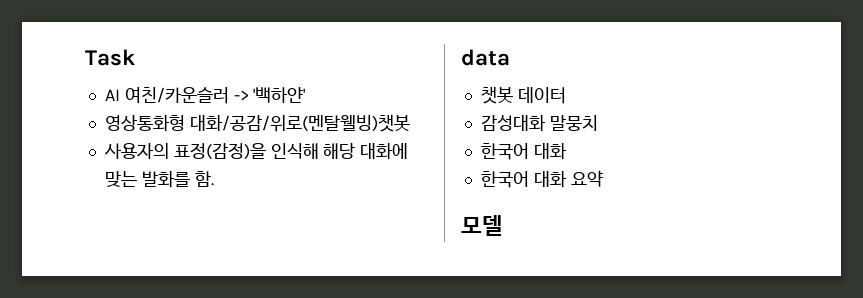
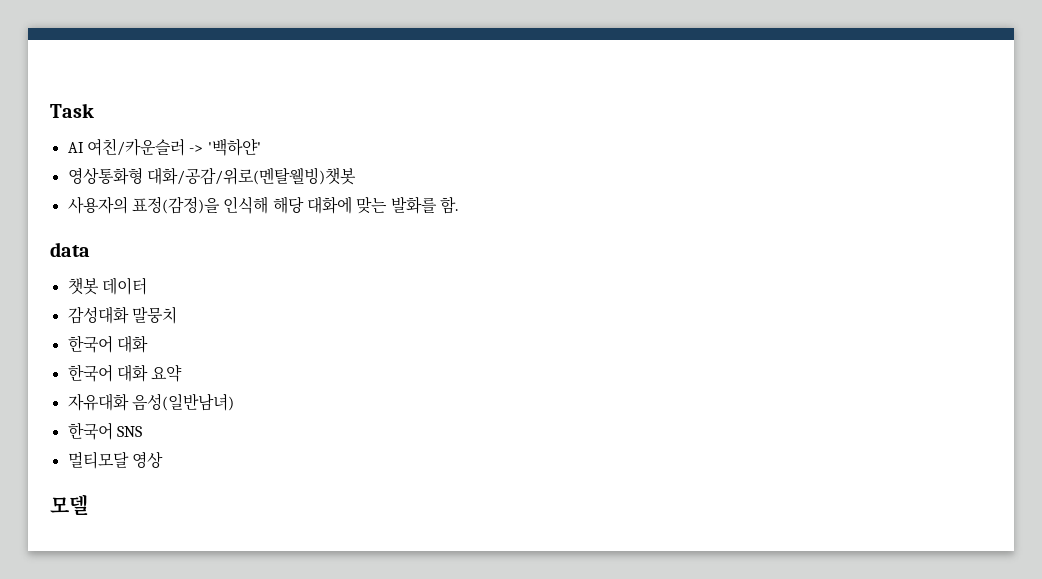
(603, 178) none -> [67,393,234,411] [67,422,142,440] [67,451,163,469] // 자유대화 음성(일반남녀) // 한국어 SNS // 멀티모달 영상

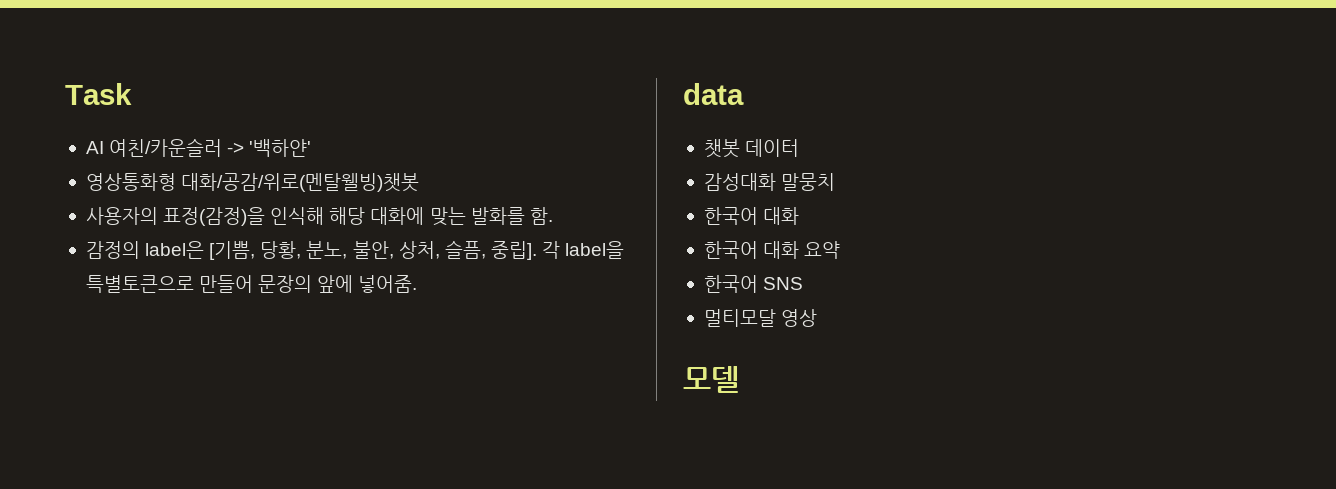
(458, 205) none -> [85,240,625,260] [85,275,418,293] // 감정의 label은 [기쁨, 당황, 분노, 불안, 상처, 슬픔, 중립]. 각 label을 특별토큰으로 만들어 문장의 앞에 넣어줌.
[67,393,234,411] // 자유대화 음성(일반남녀) -> (841, 250) none

